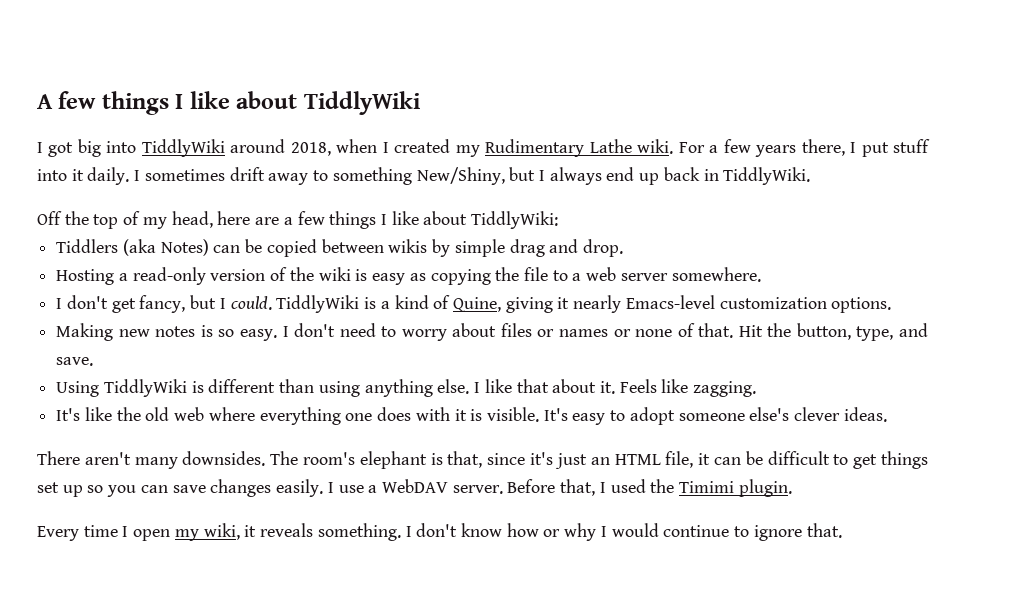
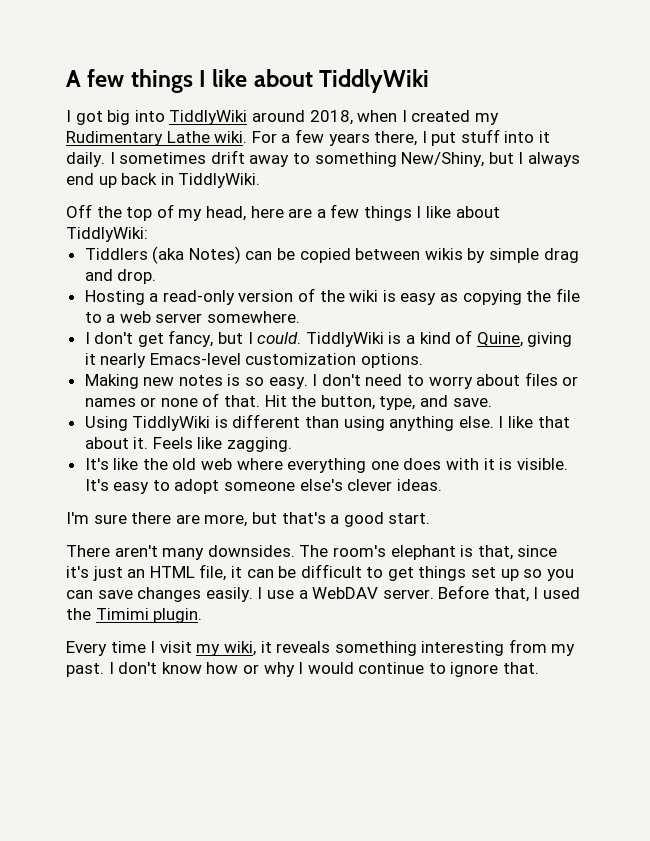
(887, 414) none -> [66,512,431,527] // I'm sure there are more, but that's a good start.
[133,529,171,541] open -> [159,641,192,653] visit
[317,523,401,541] something. -> [334,639,576,656] [66,663,104,677] something interesting from my past.

